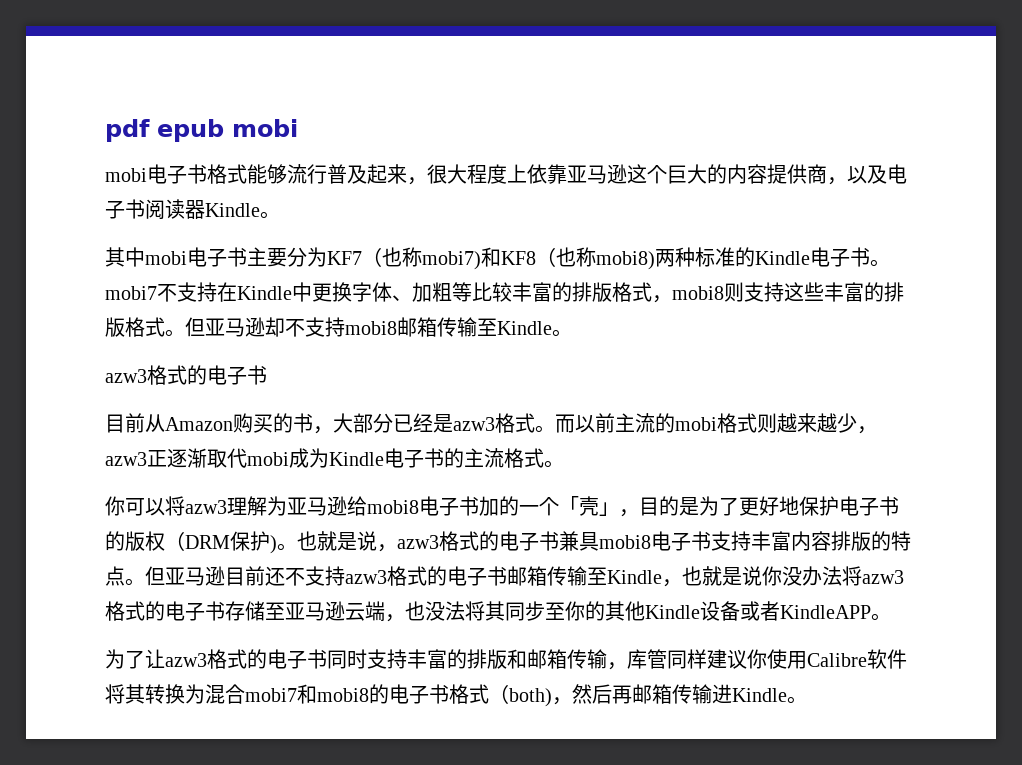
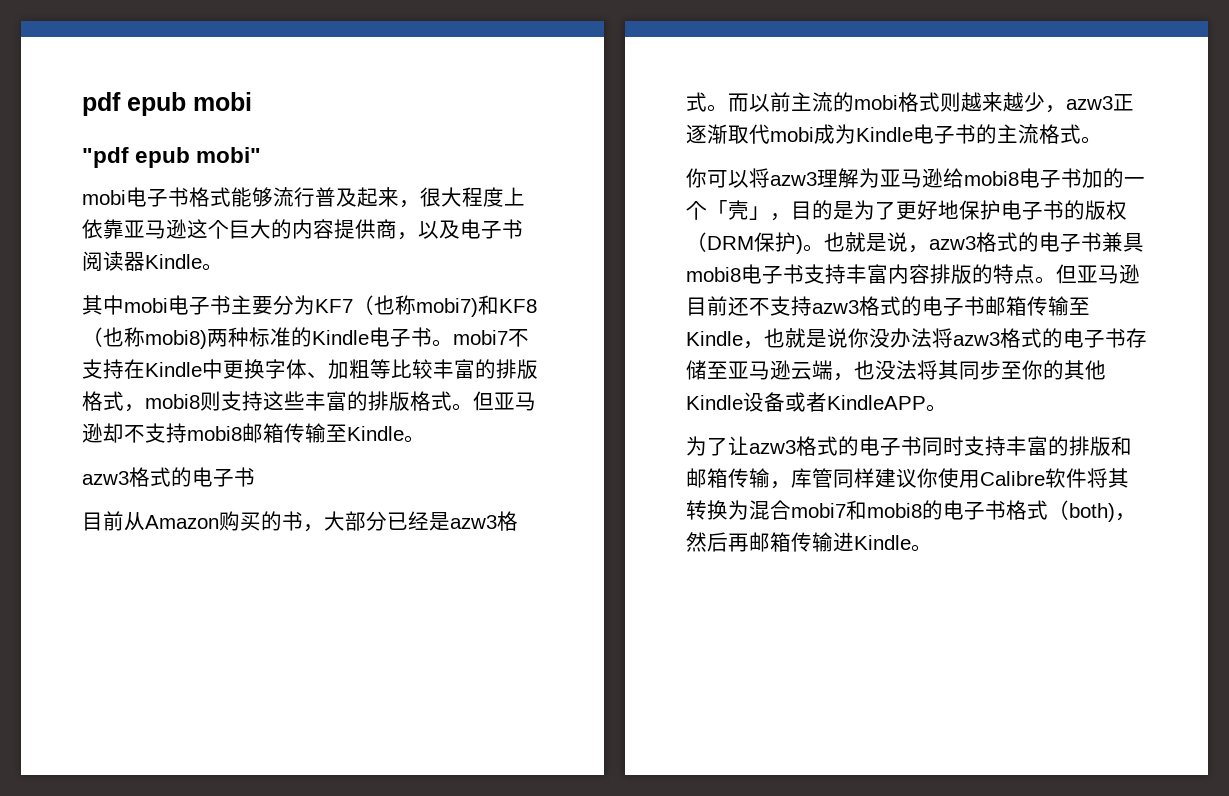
(298, 128) none -> [82,147,262,168] // "pdf epub mobi"

